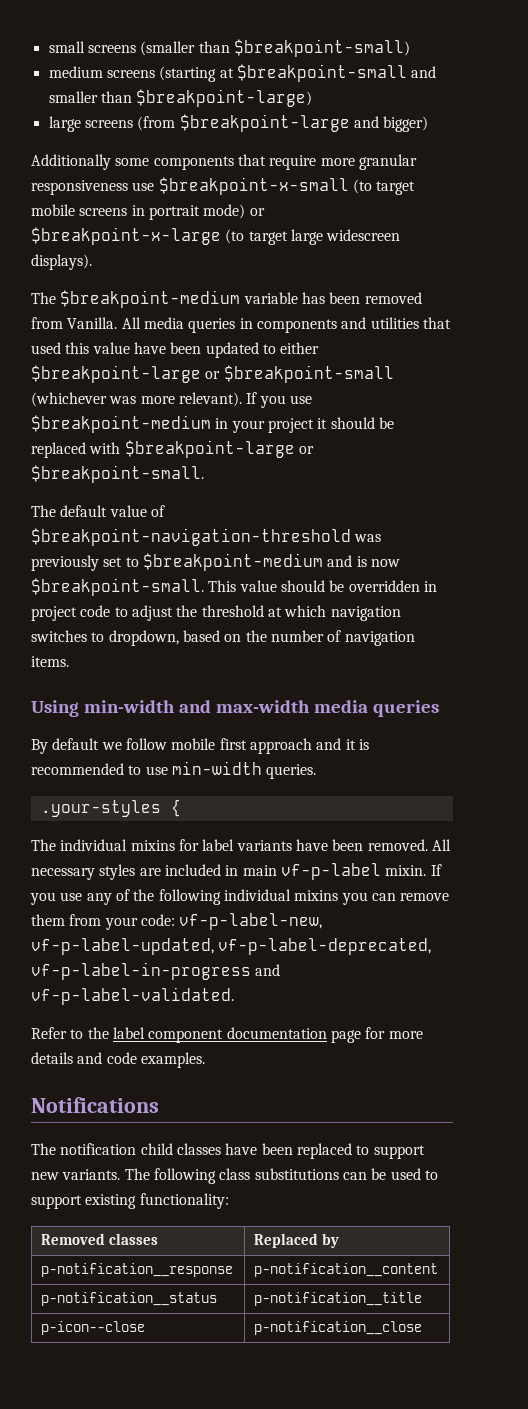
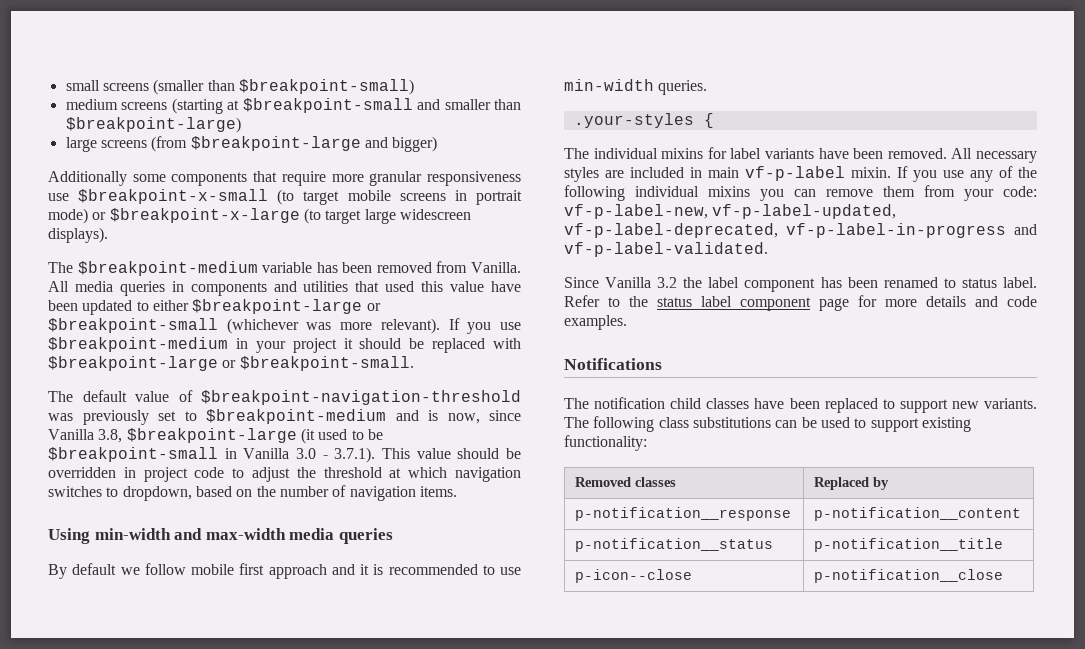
[370,559,400,567] [31,578,204,596] now $breakpoint-small. -> [447,410,521,424] [48,428,383,444] [48,447,376,463] now, since Vanilla 3.8, $breakpoint-large (it used to be $breakpoint-small in Vanilla 3.0 - 3.7.1).
(234, 996) none -> [564,277,1037,292] Since Vanilla 3.2 the label component has been renamed to status label.
[112,1027,327,1043] label component documentation -> [657,296,811,311] status label component

